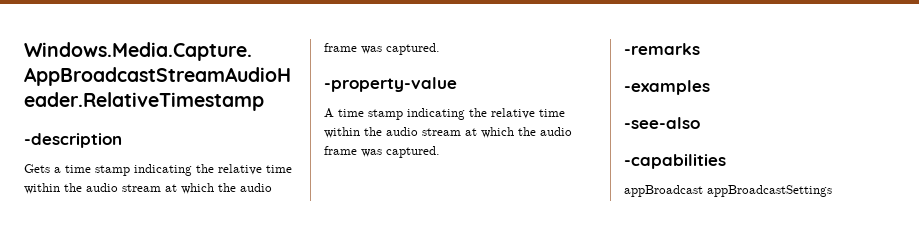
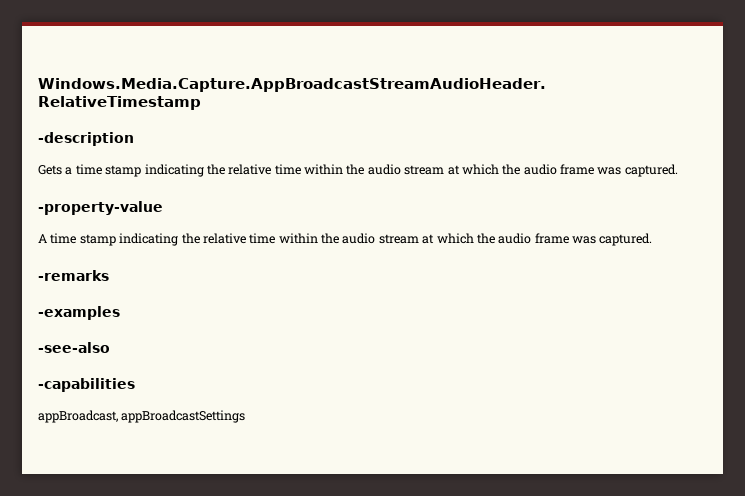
[624,185,703,197] appBroadcast -> [38,410,118,423] appBroadcast,

